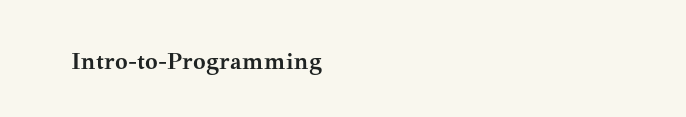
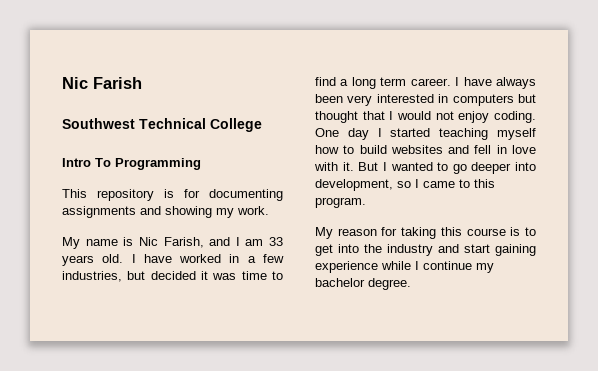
[71,53,322,75] Intro-to-Programming -> [62,77,142,89] [62,118,262,132] [62,158,201,170] [62,189,283,201] [62,206,269,218] [62,237,283,249] [62,254,284,266] [62,271,283,282] [315,77,536,89] [315,94,536,106] [315,111,536,123] [315,128,536,140] [315,145,536,154] [314,162,536,174] [315,179,495,191] [315,197,366,208] [315,227,536,239] [315,244,536,256] [315,261,494,273] [315,278,411,290] Nic Farish // Southwest Technical College // Intro To Programming // This repository is for documenting assignments and showing my work. // My name is Nic Farish, and I am 33 years old. I have worked in a few industries, but decided it was time to find a long term career. I have always been very interested in computers but thought that I would not enjoy coding. One day I started teaching myself how to build websites and fell in love with it. But I wanted to go deeper into development, so I came to this program. // My reason for taking this course is to get into the industry and start gaining experience while I continue my bachelor degree.

